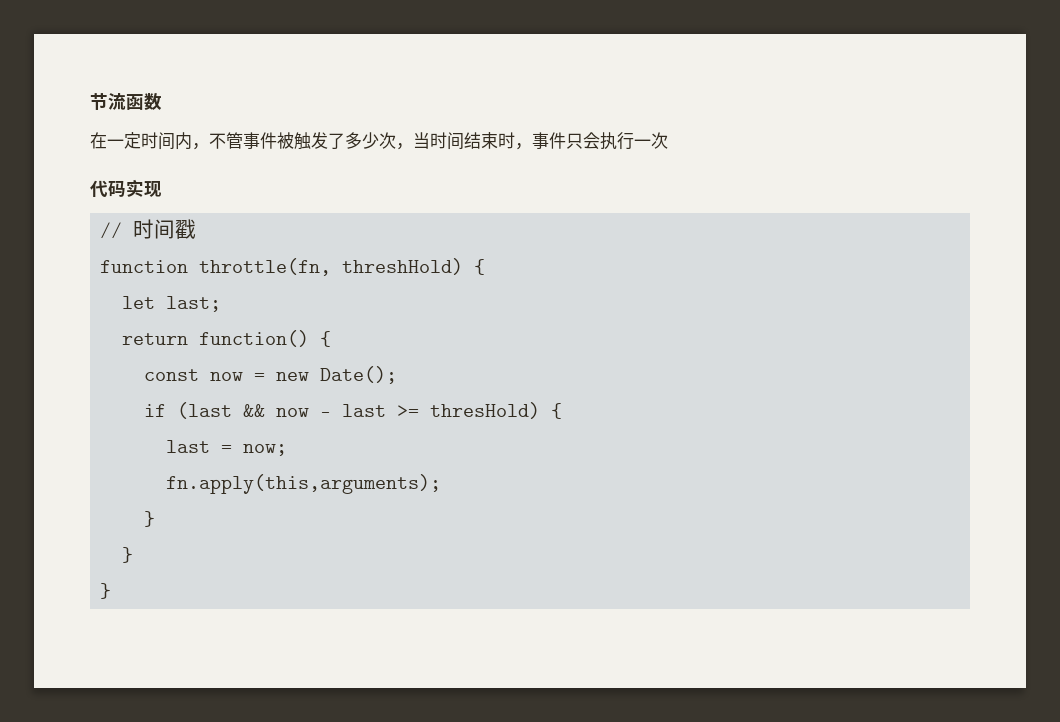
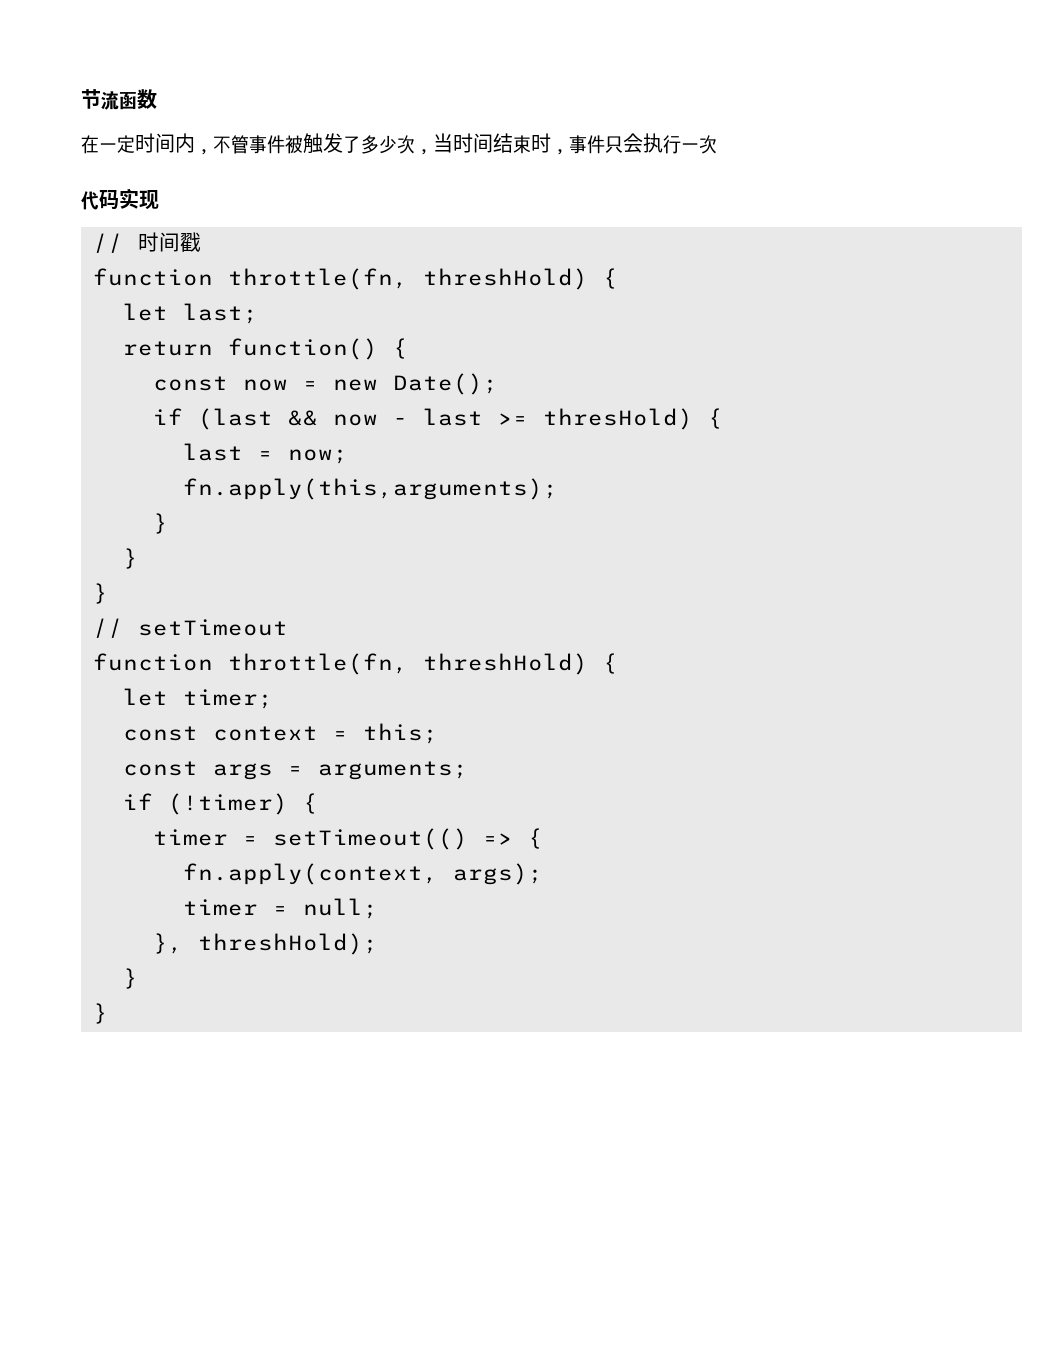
(112, 591) none -> [93,618,288,638] [93,653,618,675] [123,688,273,709] [123,723,438,744] [123,761,468,780] [123,793,318,815] [153,828,543,850] [183,863,543,885] [183,898,378,919] [153,933,378,955] [123,968,138,989] [93,1003,108,1024] // // setTimeout // function throttle(fn, threshHold) { // let timer; // const context = this; // const args = arguments; // if (!timer) { // timer = setTimeout(() => { // fn.apply(context, args); // timer = null; // }, threshHold); // } // }

